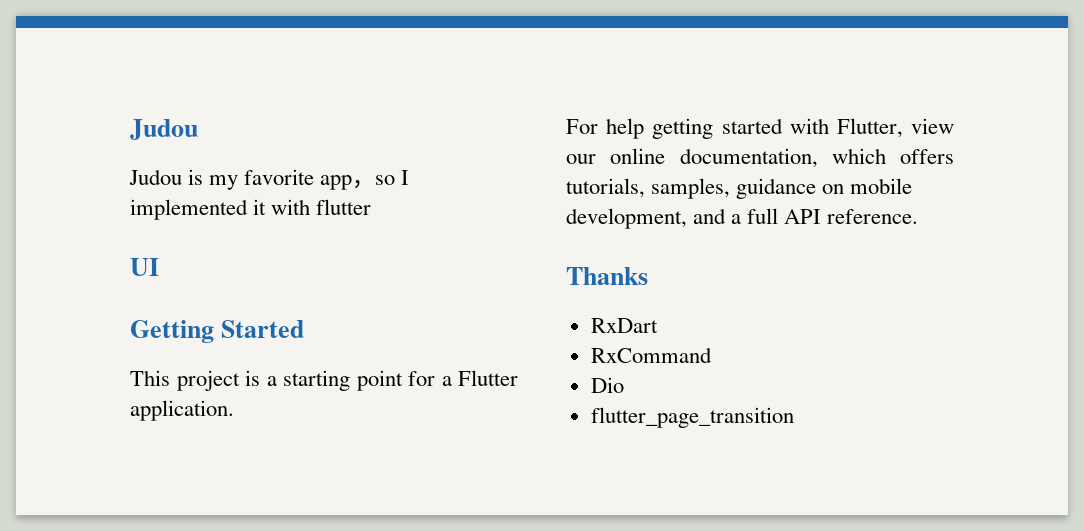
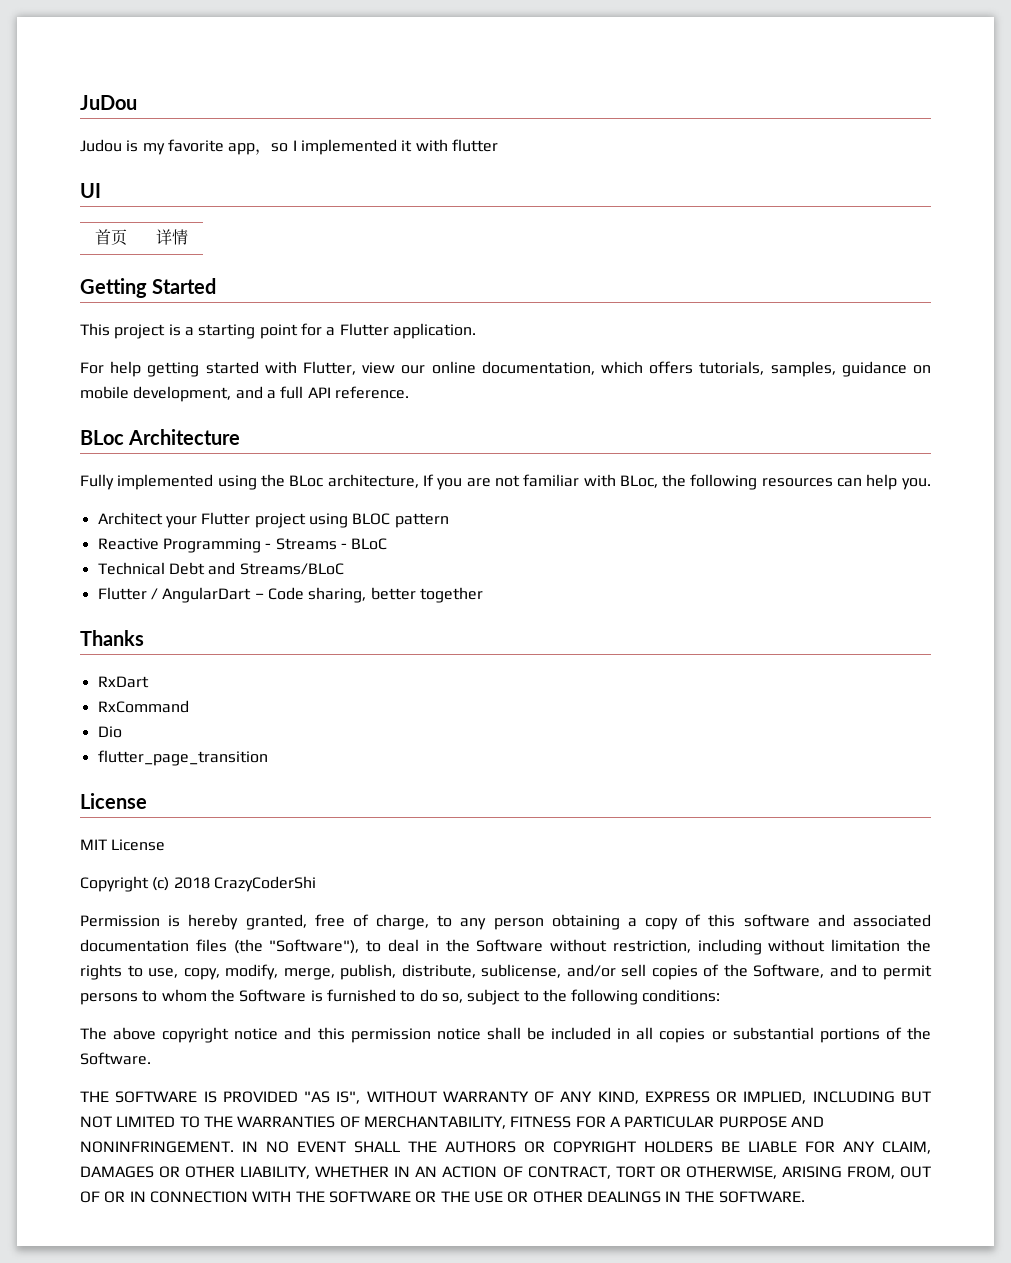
[130,119,198,140] Judou -> [80,95,137,110] JuDou
(159, 267) none -> [95,229,127,246] [156,229,188,245] // 首页 | 详情
(919, 216) none -> [80,429,241,445] [80,474,931,490] [97,512,449,528] [97,538,388,553] [97,562,344,575] [97,587,483,603] // BLoc Architecture // Fully implemented using the BLoc architecture, If you are not familiar with BLoc, the following resources can help you. // Architect your Flutter project using BLOC pattern // Reactive Programming - Streams - BLoC // Technical Debt and Streams/BLoC // Flutter / AngularDart – Code sharing, better together
(794, 417) none -> [80,793,147,809] [80,839,166,851] [80,876,316,892] [80,914,931,930] [80,939,932,955] [80,964,932,980] [80,989,721,1005] [80,1027,931,1043] [80,1052,151,1065] [80,1091,931,1104] [80,1116,824,1129] [80,1141,931,1154] [80,1166,932,1179] [80,1191,805,1203] // License // MIT License // Copyright (c) 2018 CrazyCoderShi // Permission is hereby granted, free of charge, to any person obtaining a copy of this software and associated documentation files (the "Software"), to deal in the Software without restriction, including without limitation the rights to use, copy, modify, merge, publish, distribute, sublicense, and/or sell copies of the Software, and to permit persons to whom the Software is furnished to do so, subject to the following conditions: // The above copyright notice and this permission notice shall be included in all copies or substantial portions of the Software. // THE SOFTWARE IS PROVIDED "AS IS", WITHOUT WARRANTY OF ANY KIND, EXPRESS OR IMPLIED, INCLUDING BUT NOT LIMITED TO THE WARRANTIES OF MERCHANTABILITY, FITNESS FOR A PARTICULAR PURPOSE AND NONINFRINGEMENT. IN NO EVENT SHALL THE AUTHORS OR COPYRIGHT HOLDERS BE LIABLE FOR ANY CLAIM, DAMAGES OR OTHER LIABILITY, WHETHER IN AN ACTION OF CONTRACT, TORT OR OTHERWISE, ARISING FROM, OUT OF OR IN CONNECTION WITH THE SOFTWARE OR THE USE OR OTHER DEALINGS IN THE SOFTWARE.

